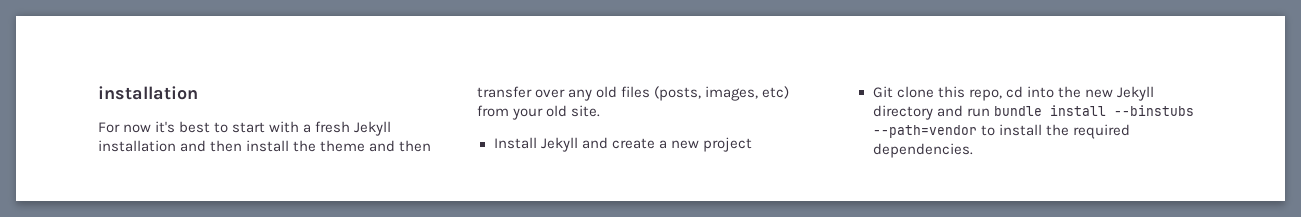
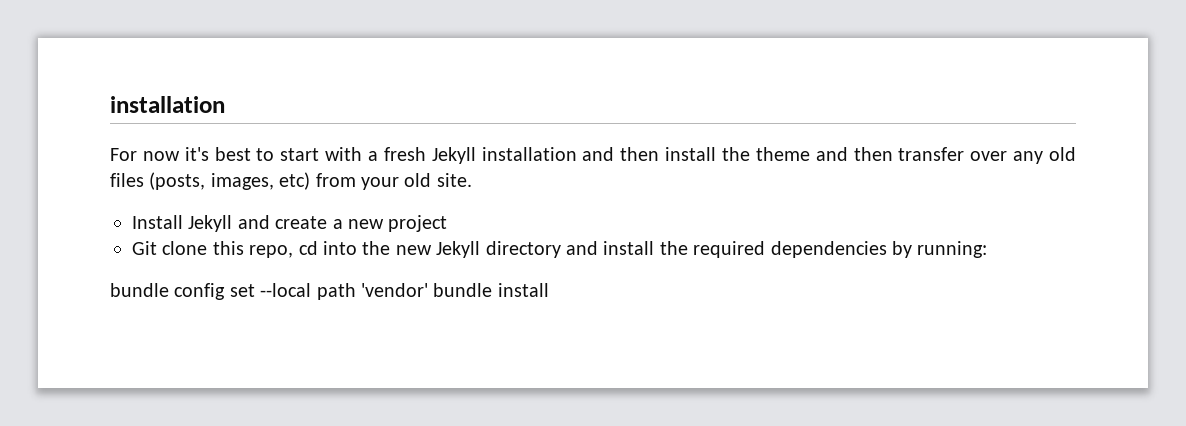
[966,105,1194,117] [872,124,1130,139] [872,143,973,158] run bundle install --binstubs --path=vendor to install the required dependencies. -> [603,241,988,258] [110,283,549,300] install the required dependencies by running: // bundle config set --local path 'vendor' bundle install

